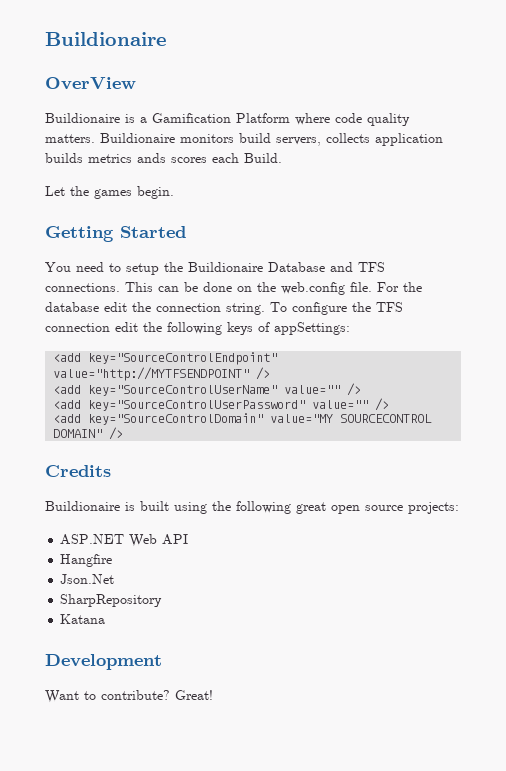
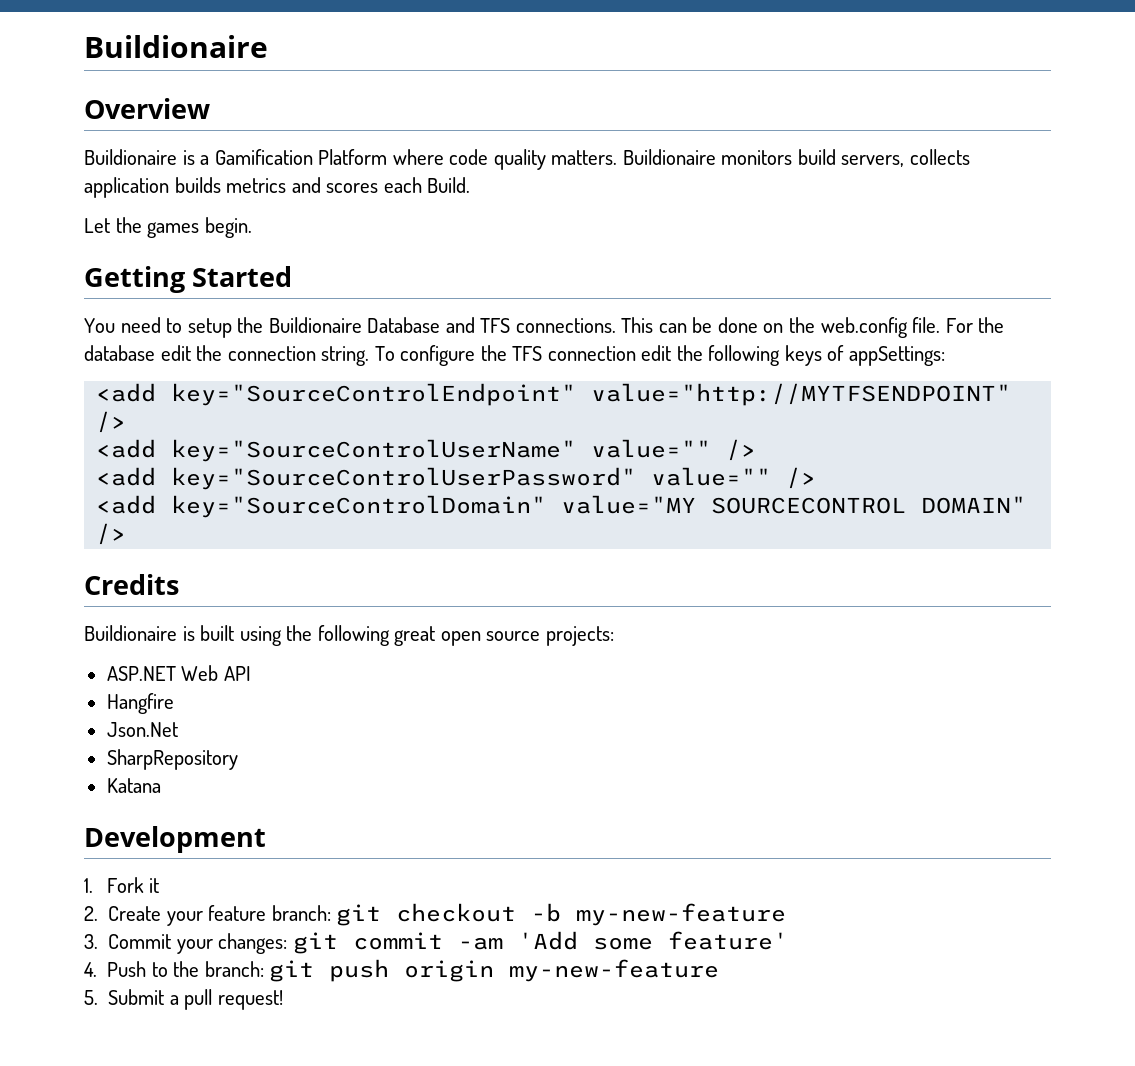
[45,77,136,90] OverView -> [84,98,210,119] Overview
[137,153,166,163] ands -> [291,177,321,193] and
[45,690,213,703] Want to contribute? Great! -> [84,877,160,893] [84,903,787,926] [84,931,788,954] [84,959,720,982] [84,989,283,1010] 1. Fork it // 2. Create your feature branch: git checkout -b my-new-feature // 3. Commit your changes: git commit -am 'Add some feature' // 4. Push to the branch: git push origin my-new-feature // 5. Submit a pull request!

